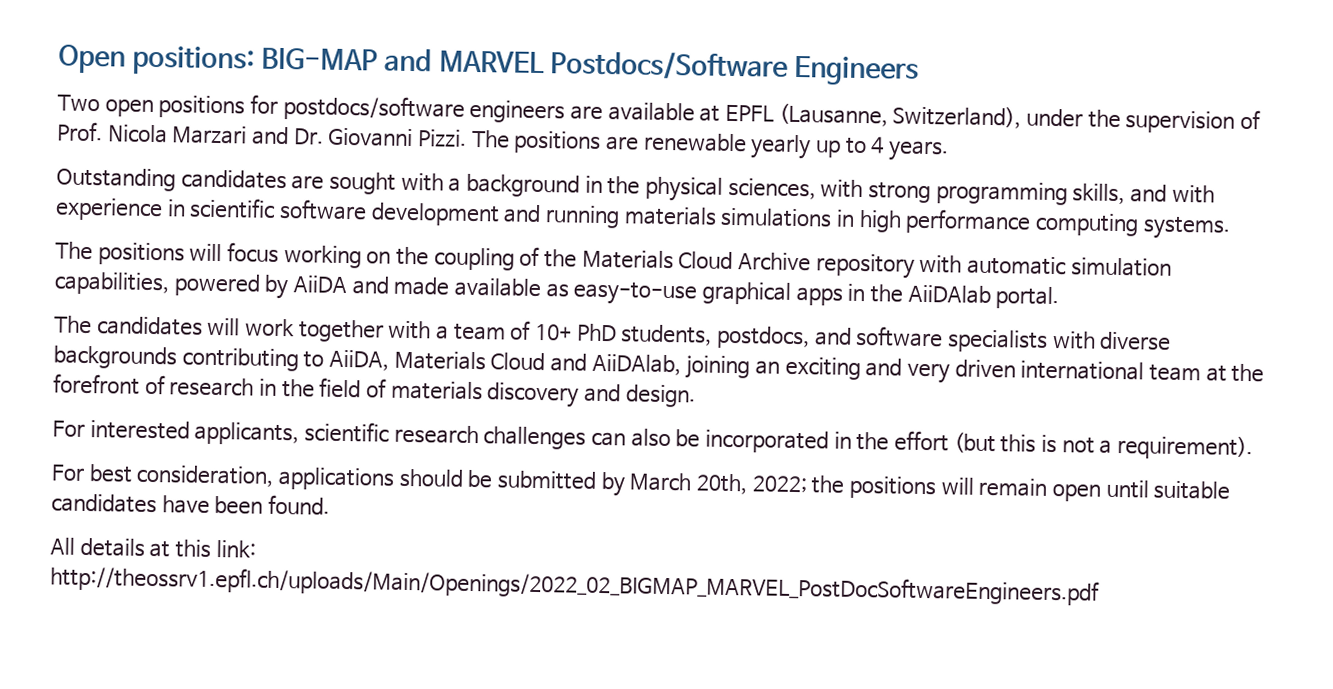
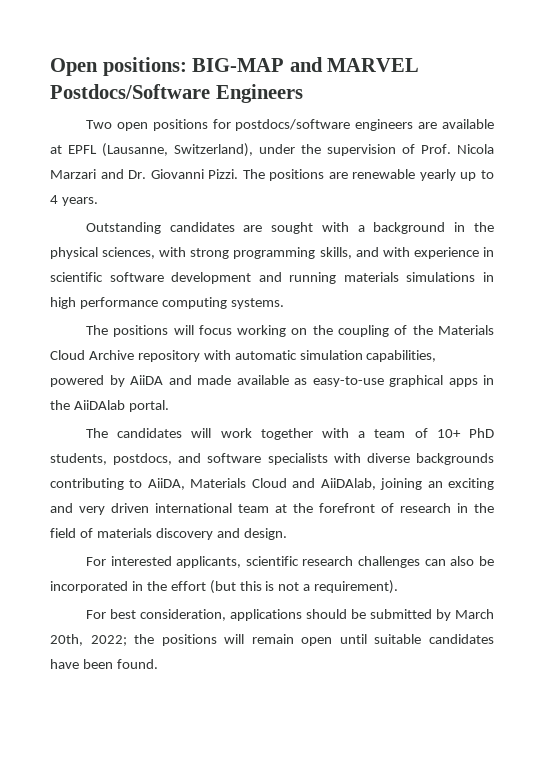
[50,537,256,558] [50,565,1100,606] // All details at this link: http://theossrv1.epfl.ch/uploads/Main/Openings/2022_02_BIGMAP_MARVEL_PostDocSoftwareEngineers.pdf -> (158, 664) none

